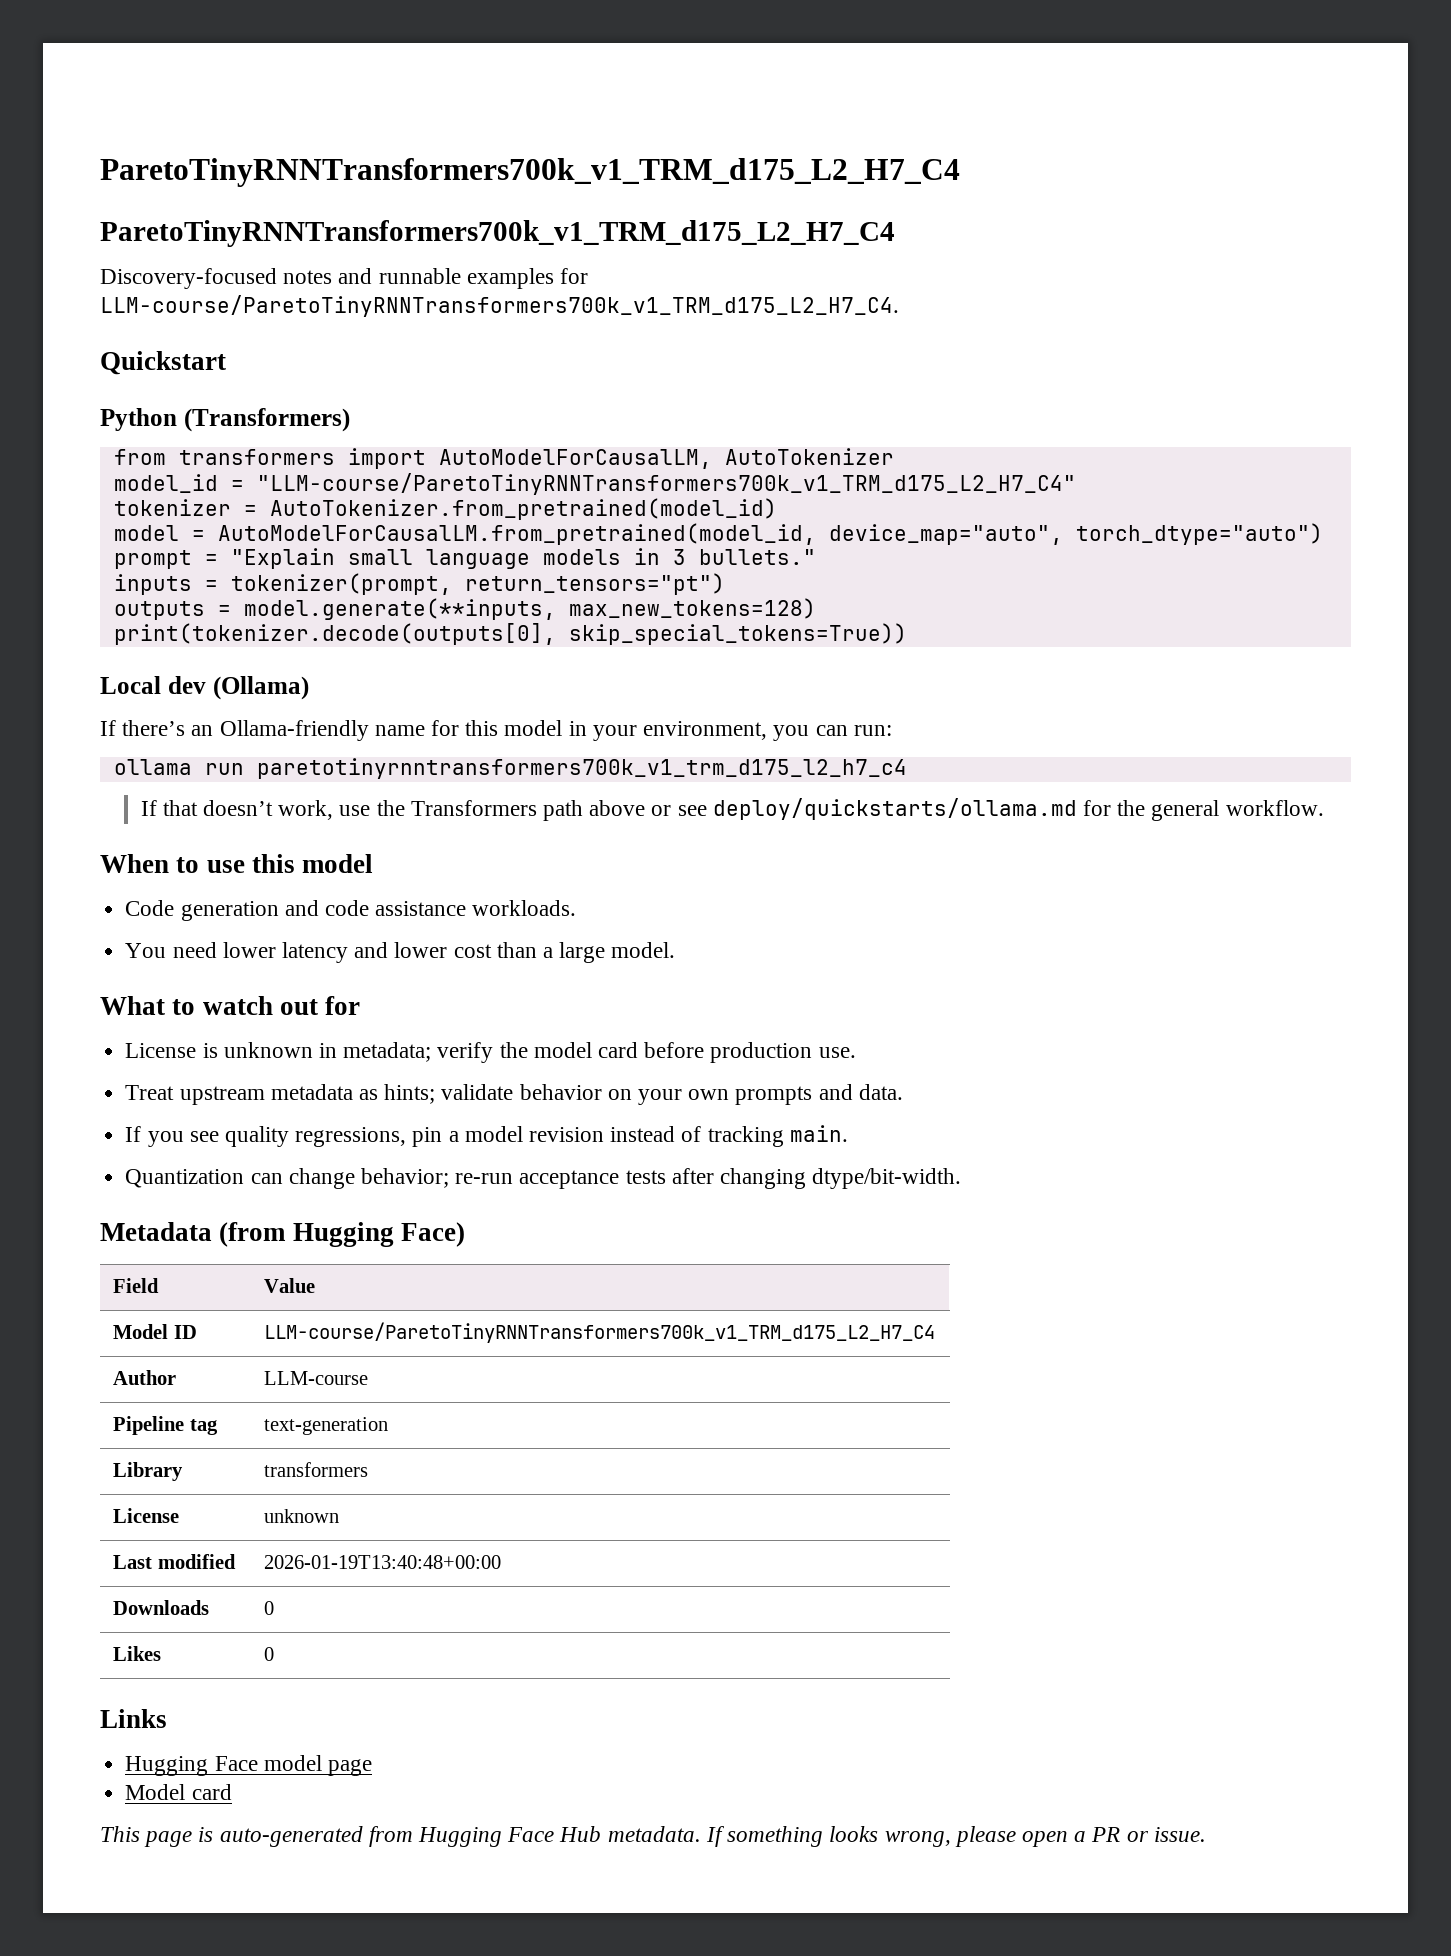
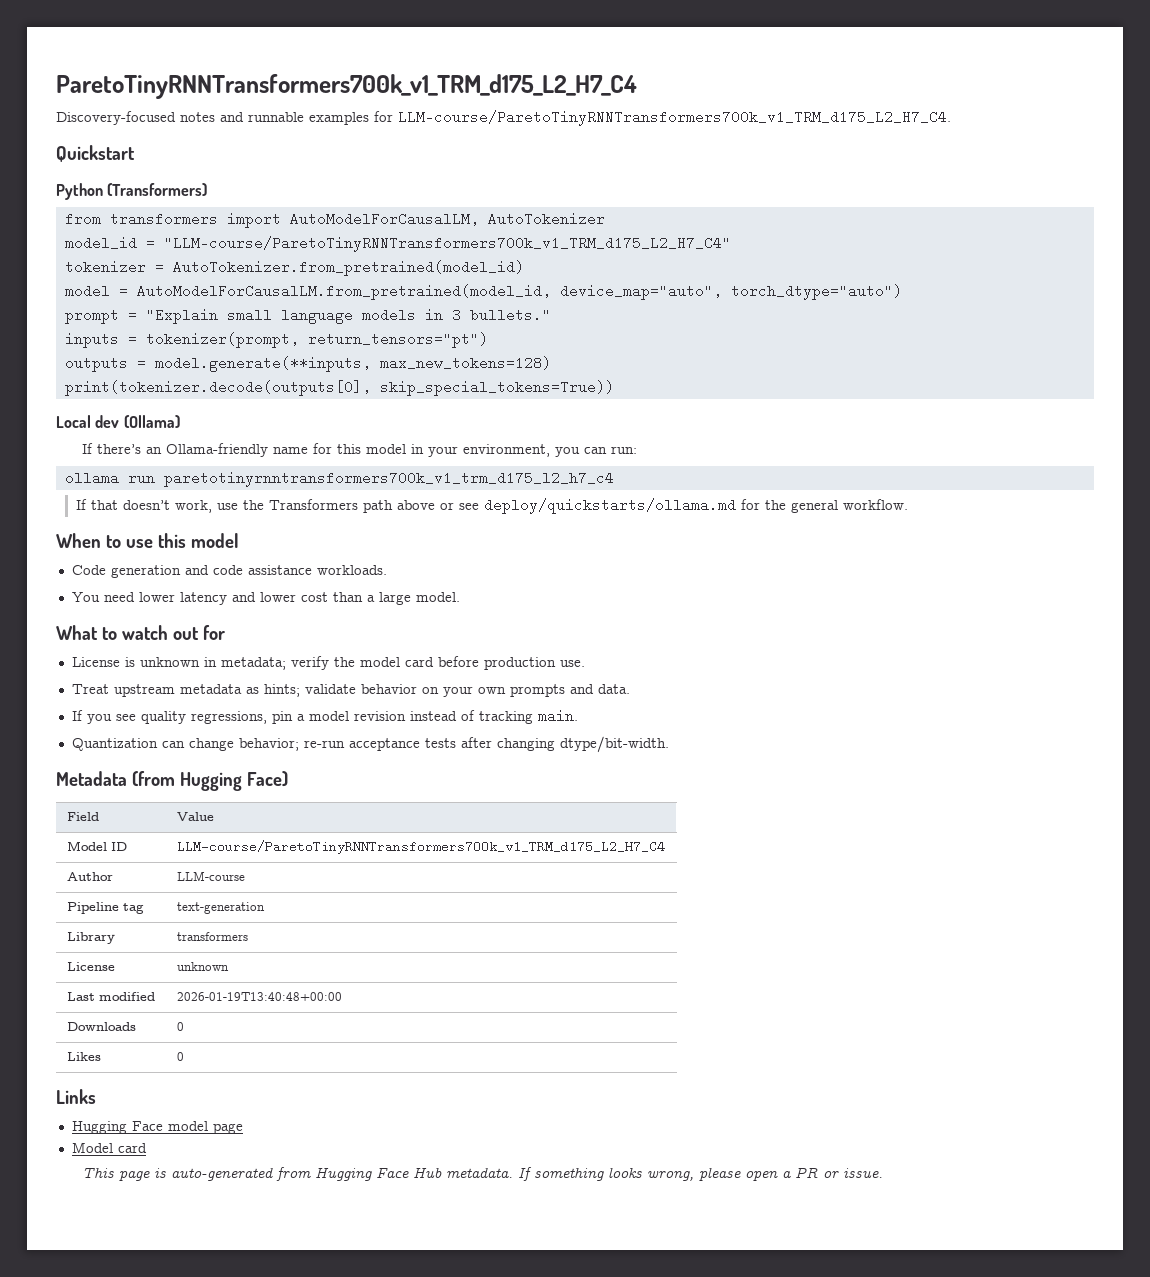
[100,158,960,187] [100,220,895,247] ParetoTinyRNNTransformers700k_v1_TRM_d175_L2_H7_C4 // ParetoTinyRNNTransformers700k_v1_TRM_d175_L2_H7_C4 -> [56,74,637,99] ParetoTinyRNNTransformers700k_v1_TRM_d175_L2_H7_C4

